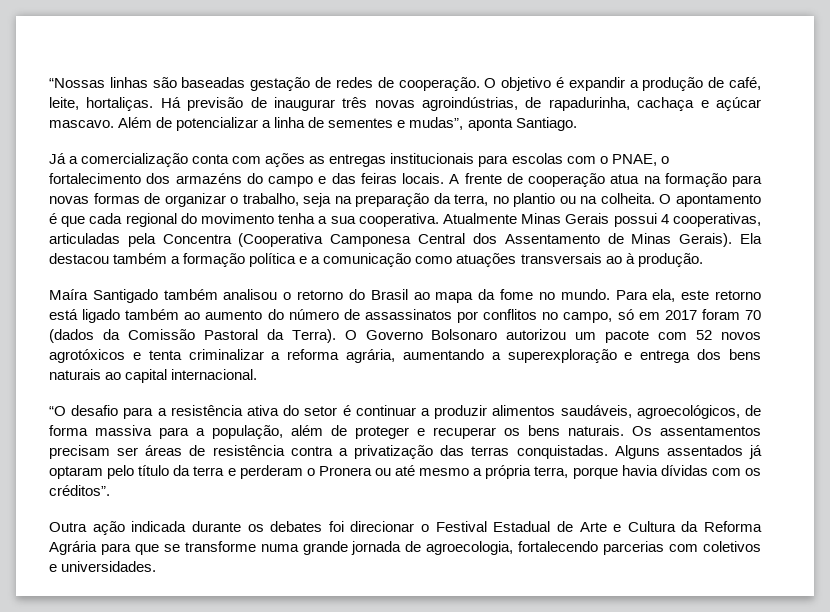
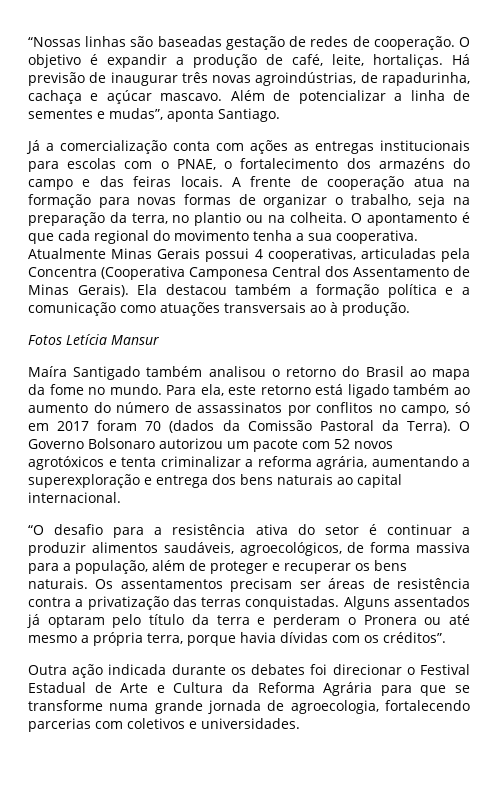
(703, 260) none -> [28,334,159,345] // Fotos Letícia Mansur

